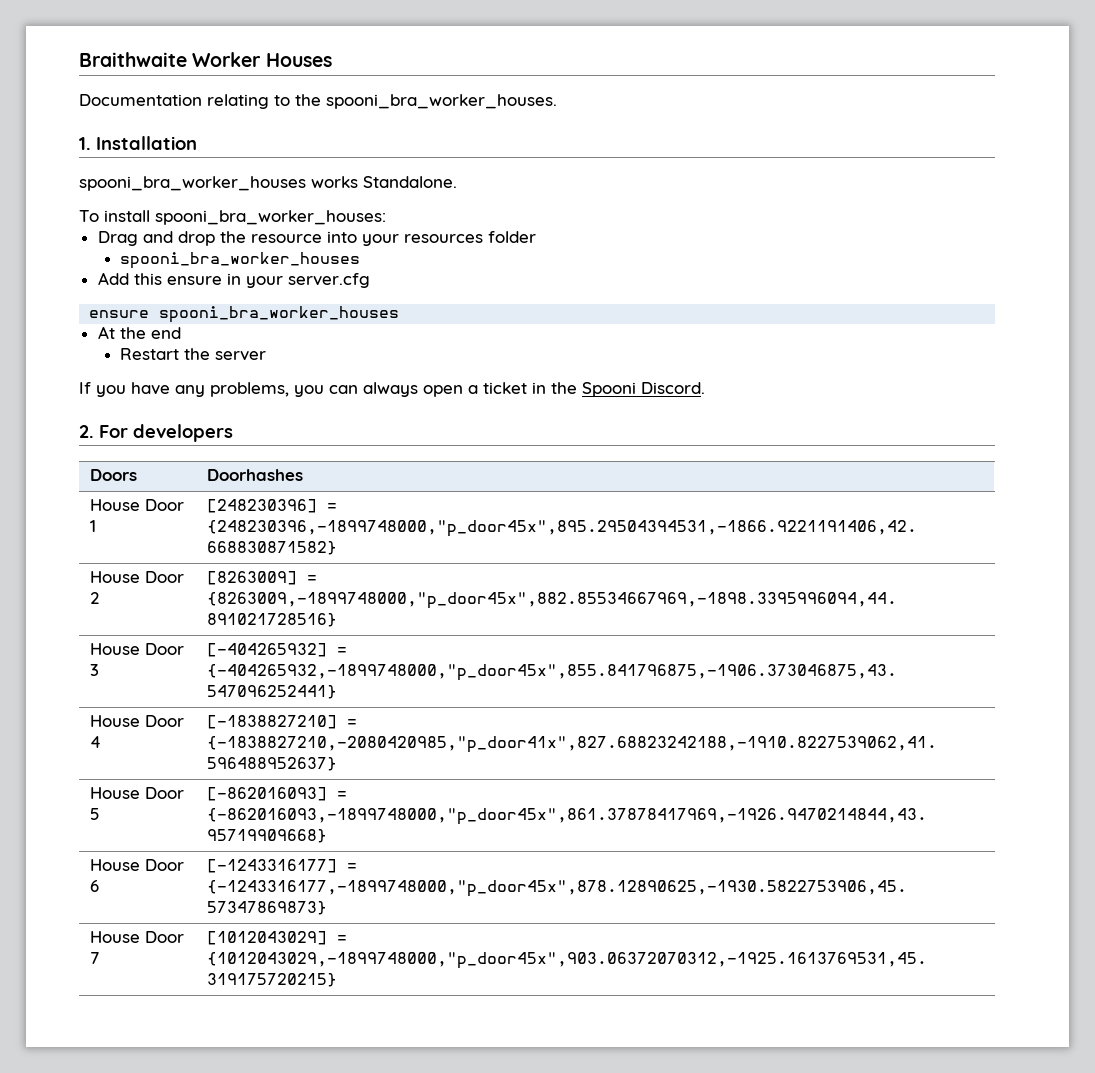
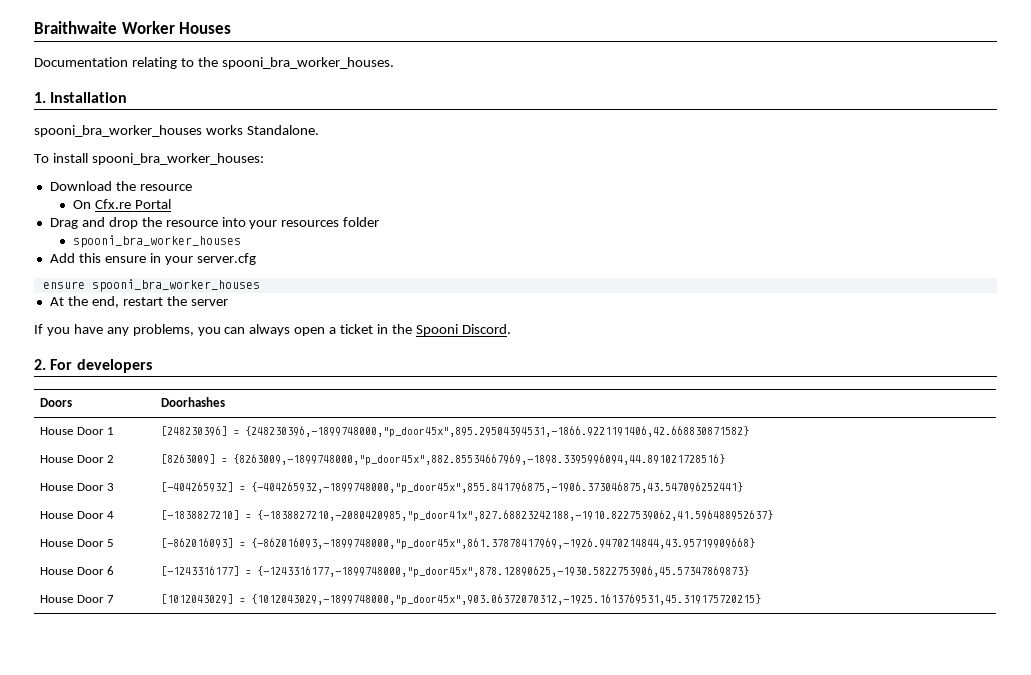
(386, 217) none -> [49,181,192,191] [72,199,171,209] // Download the resource // On Cfx.re Portal
[150,327,181,339] [120,348,180,360] end // Restart -> [91,296,163,308] end, restart

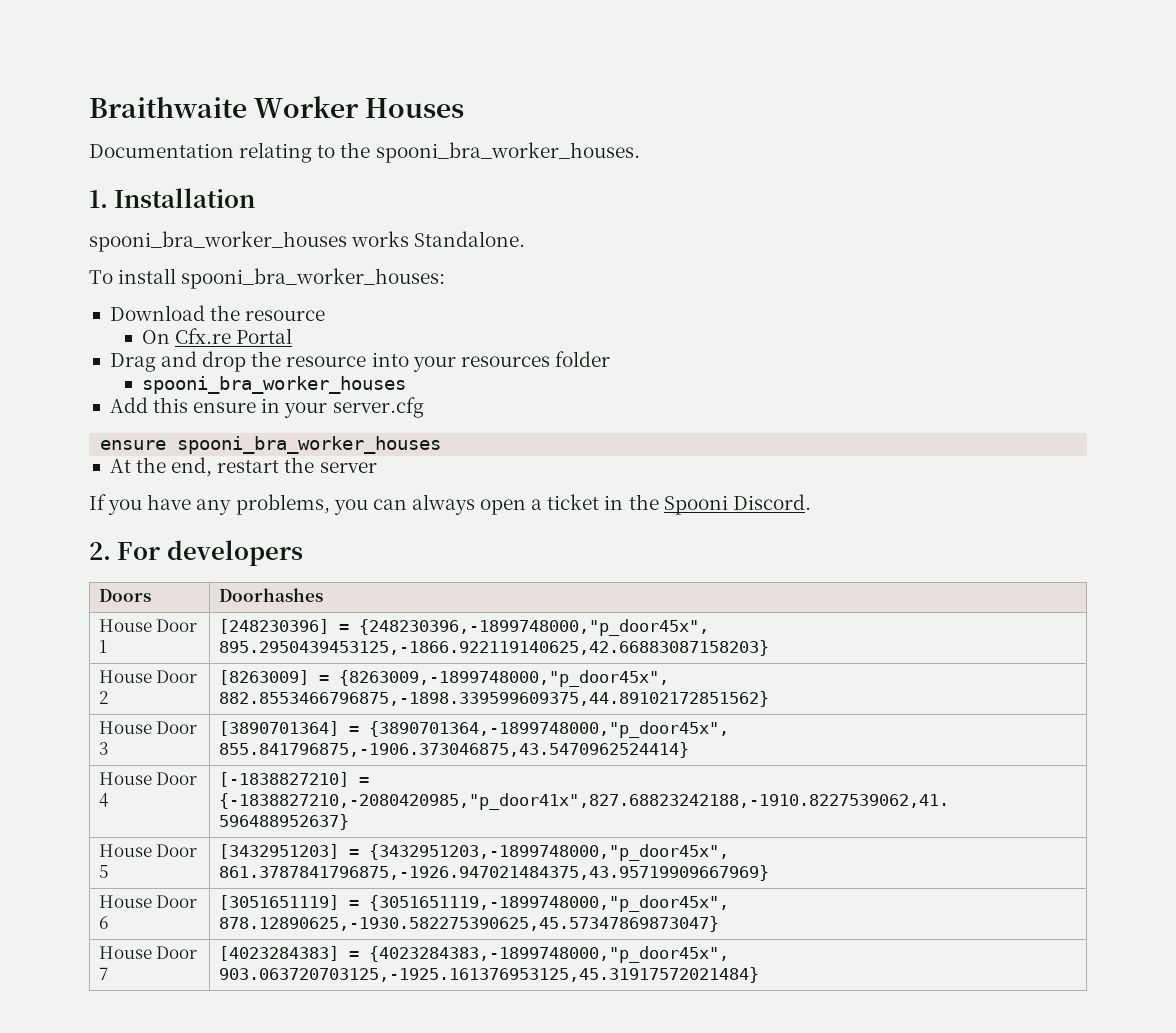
[245,426,750,437] {248230396,-1899748000,"p_door45x",895.29504394531,-1866.9221191406,42.668830871582} -> [358,619,709,636] [218,640,769,656] {248230396,-1899748000,"p_door45x", 895.2950439453125,-1866.922119140625,42.66883087158203}
[233,454,726,465] {8263009,-1899748000,"p_door45x",882.85534667969,-1898.3395996094,44.891021728516} -> [338,670,669,687] [218,691,769,707] {8263009,-1899748000,"p_door45x", 882.8553466796875,-1898.339599609375,44.89102172851562}
[161,482,744,493] [-404265932] = {-404265932,-1899748000,"p_door45x",855.841796875,-1906.373046875,43.547096252441} -> [218,721,729,738] [218,742,689,758] [3890701364] = {3890701364,-1899748000,"p_door45x", 855.841796875,-1906.373046875,43.5470962524414}
[161,538,756,549] [-862016093] = {-862016093,-1899748000,"p_door45x",861.37878417969,-1926.9470214844,43.95719909668} -> [218,844,729,861] [218,865,769,881] [3432951203] = {3432951203,-1899748000,"p_door45x", 861.3787841796875,-1926.947021484375,43.95719909667969}
[161,566,750,577] [-1243316177] = {-1243316177,-1899748000,"p_door45x",878.12890625,-1930.5822753906,45.57347869873} -> [218,895,729,912] [218,916,719,932] [3051651119] = {3051651119,-1899748000,"p_door45x", 878.12890625,-1930.582275390625,45.57347869873047}
[161,594,762,605] [1012043029] = {1012043029,-1899748000,"p_door45x",903.06372070312,-1925.1613769531,45.319175720215} -> [218,946,729,963] [218,967,759,983] [4023284383] = {4023284383,-1899748000,"p_door45x", 903.063720703125,-1925.161376953125,45.31917572021484}

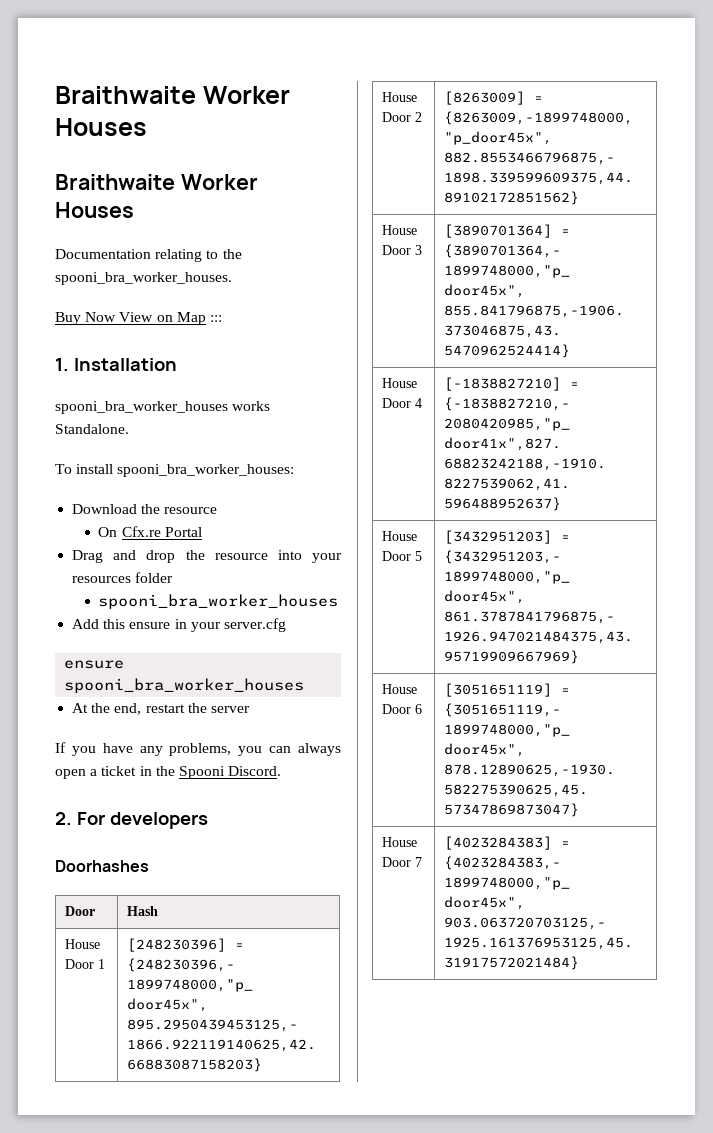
[89,96,465,118] Braithwaite Worker Houses -> [55,86,290,104] [55,118,147,136] [55,174,258,190] [55,202,134,218] Braithwaite Worker Houses // Braithwaite Worker Houses
(640, 152) none -> [55,312,222,325] // Buy Now View on Map :::
[98,589,151,602] [218,588,323,602] // Doors | Doorhashes -> [55,860,149,872] [65,906,96,916] [127,906,159,916] // Doorhashes // Door | Hash

